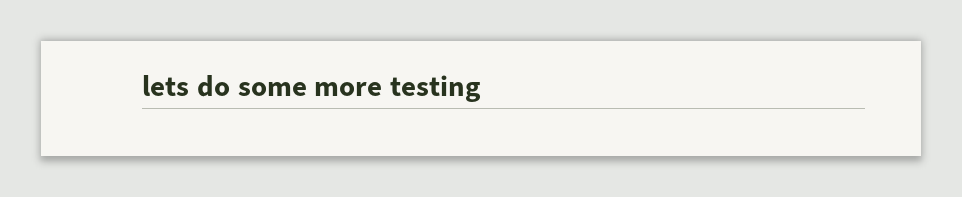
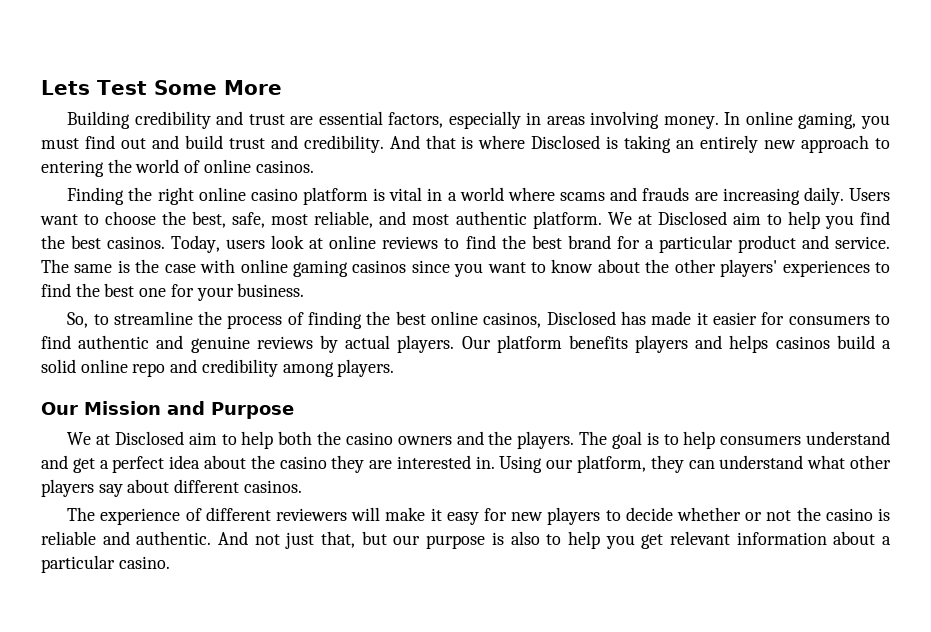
[142,75,482,102] lets do some more testing -> [41,80,282,95] [67,111,891,129] [41,135,890,153] [41,159,314,177] [67,187,891,205] [40,211,891,229] [41,235,891,253] [41,259,891,277] [41,283,305,301] [67,311,890,329] [41,335,891,353] [41,359,395,377] [41,401,294,419] [67,431,890,449] [41,455,891,473] [41,479,302,497] [67,507,891,525] [41,531,892,549] [41,555,170,573] Lets Test Some More // Building credibility and trust are essential factors, especially in areas involving money. In online gaming, you must find out and build trust and credibility. And that is where Disclosed is taking an entirely new approach to entering the world of online casinos. // Finding the right online casino platform is vital in a world where scams and frauds are increasing daily. Users want to choose the best, safe, most reliable, and most authentic platform. We at Disclosed aim to help you find the best casinos. Today, users look at online reviews to find the best brand for a particular product and service. The same is the case with online gaming casinos since you want to know about the other players' experiences to find the best one for your business. // So, to streamline the process of finding the best online casinos, Disclosed has made it easier for consumers to find authentic and genuine reviews by actual players. Our platform benefits players and helps casinos build a solid online repo and credibility among players. // Our Mission and Purpose // We at Disclosed aim to help both the casino owners and the players. The goal is to help consumers understand and get a perfect idea about the casino they are interested in. Using our platform, they can understand what other players say about different casinos. // The experience of different reviewers will make it easy for new players to decide whether or not the casino is reliable and authentic. And not just that, but our purpose is also to help you get relevant information about a particular casino.

